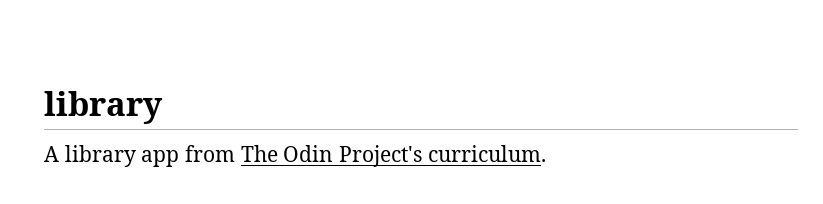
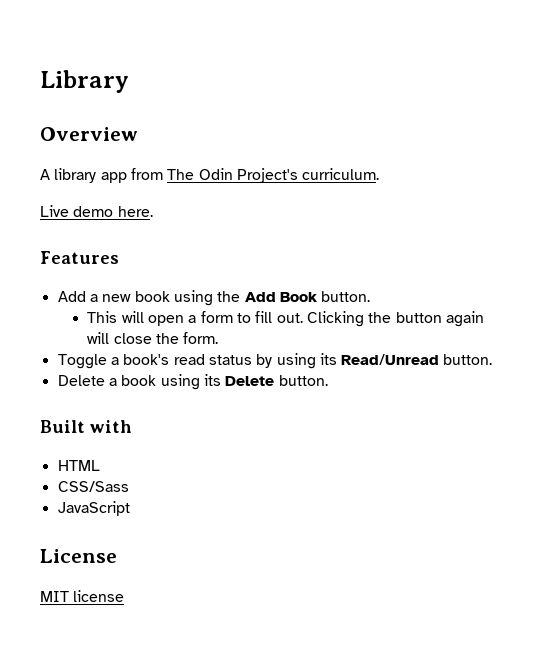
[44,91,163,124] library -> [40,70,129,93] [40,127,138,141] Library // Overview
(546, 153) none -> [40,205,153,217] [40,251,119,264] [57,290,371,306] [87,311,484,327] [87,332,219,344] [57,353,493,369] [57,374,328,390] [40,420,132,433] [57,460,100,471] [57,481,129,492] [57,501,130,516] [40,549,117,563] [40,590,125,602] // Live demo here. // Features // Add a new book using the Add Book button. // This will open a form to fill out. Clicking the button again will close the form. // Toggle a book's read status by using its Read/Unread button. // Delete a book using its Delete button. // Built with // HTML // CSS/Sass // JavaScript // License // MIT license

